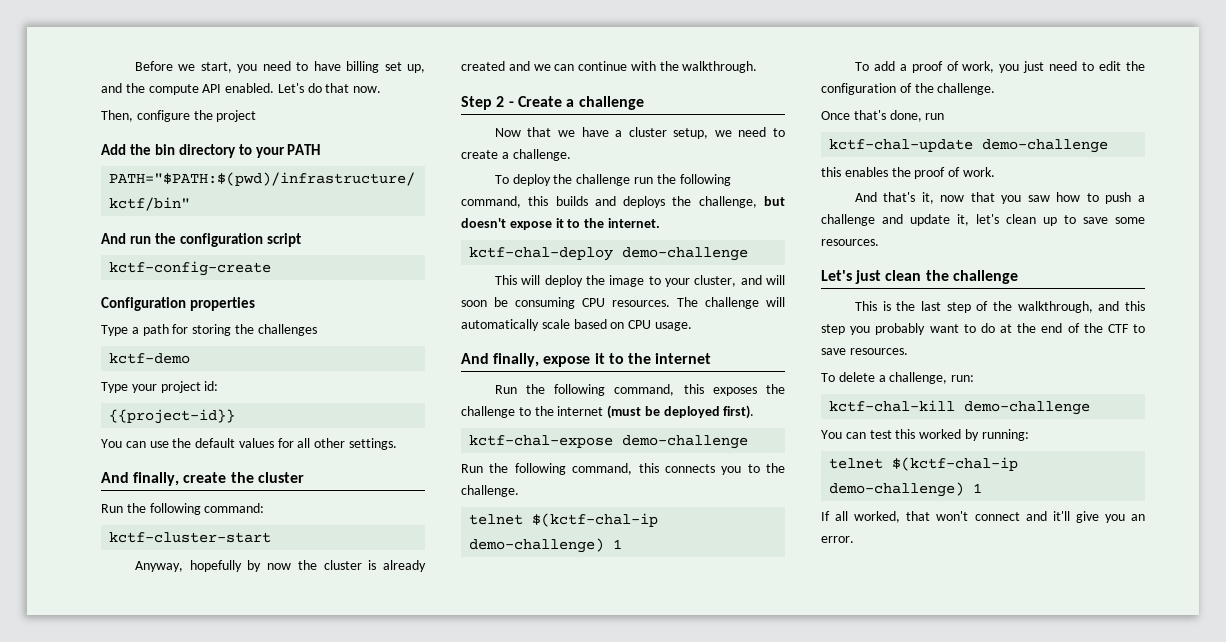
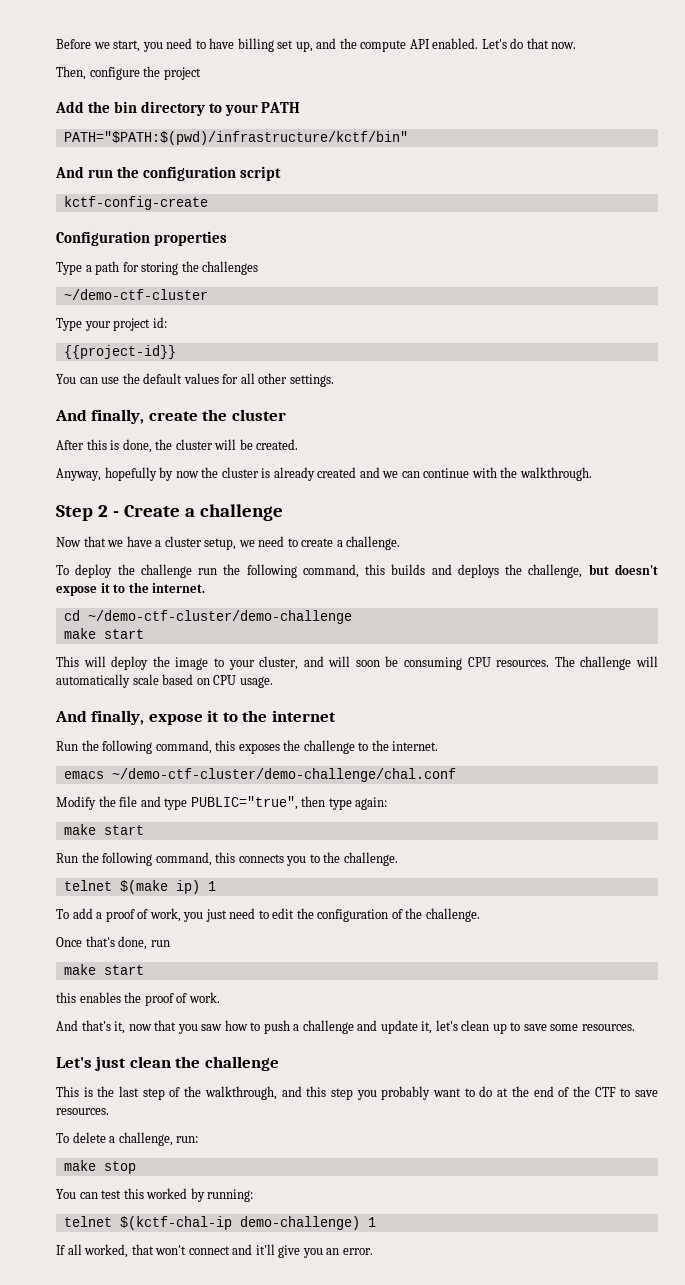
[109,353,191,364] kctf-demo -> [63,289,208,300] ~/demo-ctf-cluster
[101,503,265,515] [109,532,272,543] Run the following command: // kctf-cluster-start -> [56,439,299,453] After this is done, the cluster will be created.
[469,247,749,261] kctf-chal-deploy demo-challenge -> [63,610,352,624] [63,628,144,639] cd ~/demo-ctf-cluster/demo-challenge // make start
[557,405,755,419] [469,435,749,449] internet (must be deployed first). // kctf-chal-expose demo-challenge -> [392,741,439,751] [63,768,456,782] [56,796,388,810] [63,824,144,835] internet. // emacs ~/demo-ctf-cluster/demo-challenge/chal.conf // Modify the file and type PUBLIC="true", then type again: // make start
[532,513,659,527] [469,538,605,553] $(kctf-chal-ip demo-challenge) -> [119,880,200,894] $(make ip)
[829,139,1109,153] kctf-chal-update demo-challenge -> [63,964,144,975] make start
[829,400,1091,415] kctf-chal-kill demo-challenge -> [63,1160,136,1174] make stop

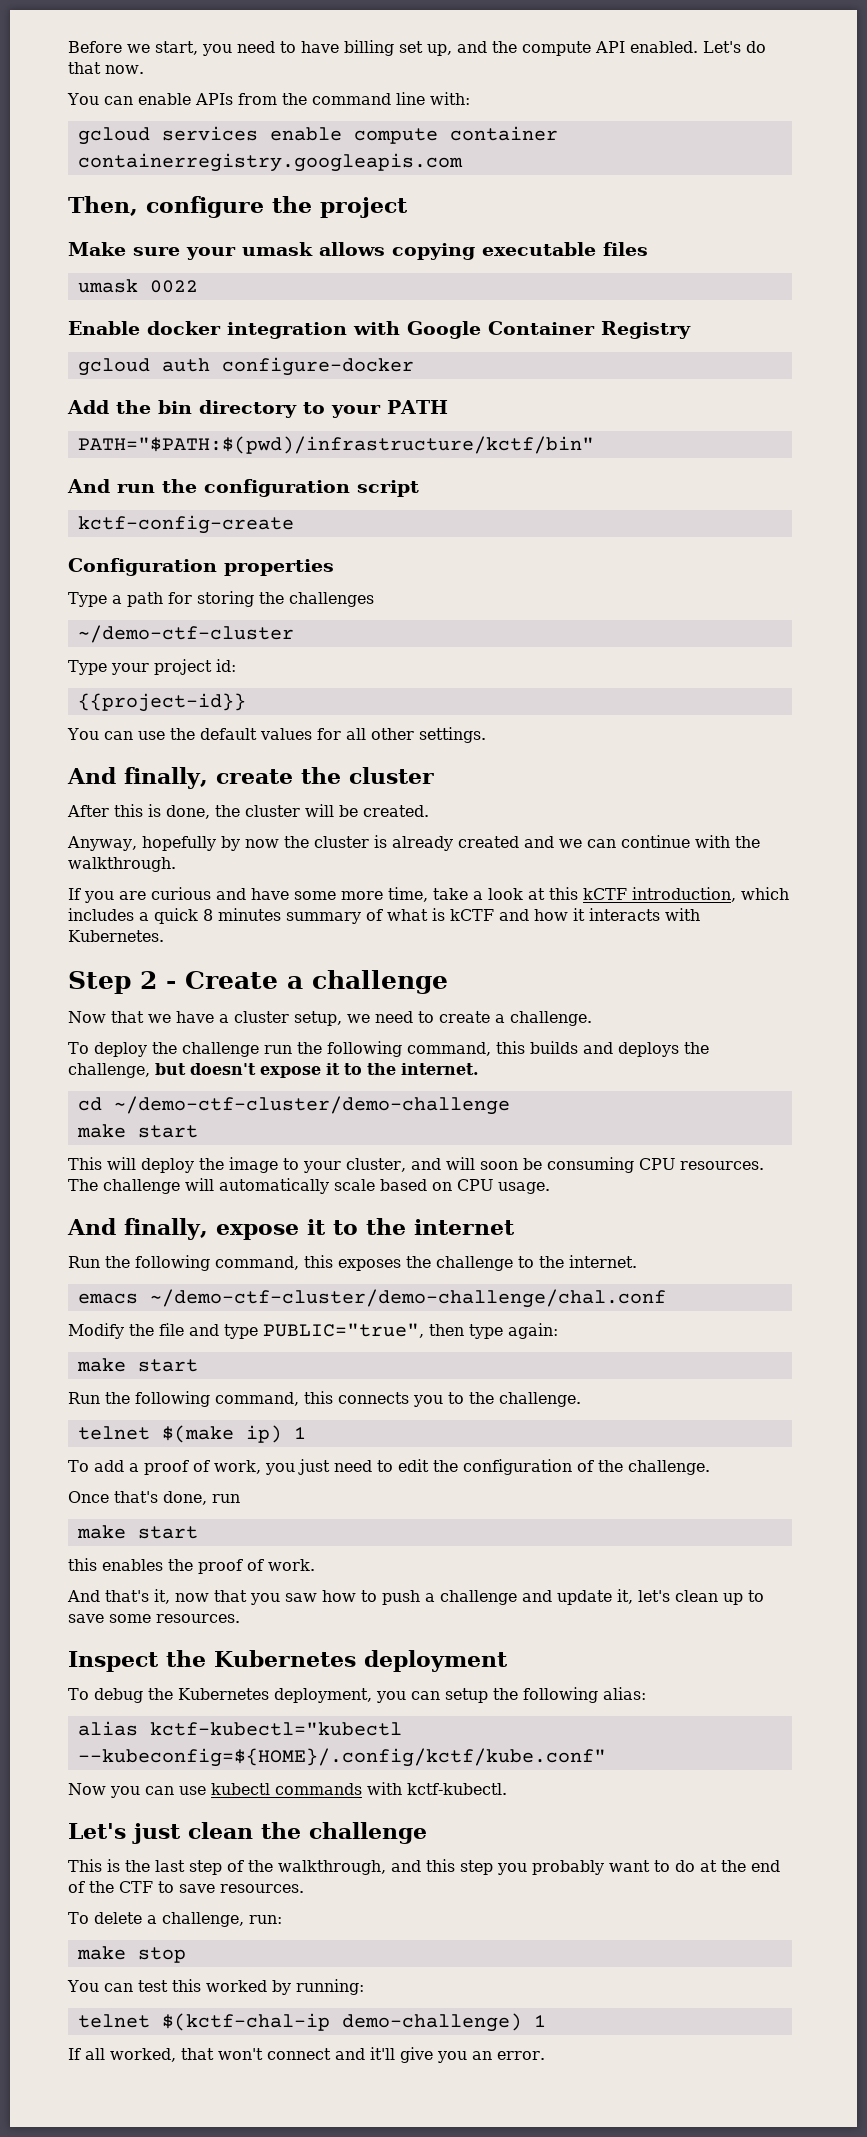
[56,66,201,80] Then, configure the project -> [67,92,470,105] [77,126,558,145] [77,153,463,172] [68,196,408,218] [68,242,648,260] [77,279,198,293] [68,321,691,339] [77,357,414,376] You can enable APIs from the command line with: // gcloud services enable compute container containerregistry.googleapis.com // Then, configure the project // Make sure your umask allows copying executable files // umask 0022 // Enable docker integration with Google Container Registry // gcloud auth configure-docker
(592, 474) none -> [68,887,789,903] [68,908,700,924] [68,930,164,942] // If you are curious and have some more time, take a look at this kCTF introduction, which includes a quick 8 minutes summary of what is kCTF and how it interacts with Kubernetes.
(635, 1027) none -> [68,1650,508,1672] [68,1687,646,1703] [77,1721,402,1736] [77,1748,606,1767] [68,1782,507,1798] // Inspect the Kubernetes deployment // To debug the Kubernetes deployment, you can setup the following alias: // alias kctf-kubectl="kubectl --kubeconfig=${HOME}/.config/kctf/kube.conf" // Now you can use kubectl commands with kctf-kubectl.

